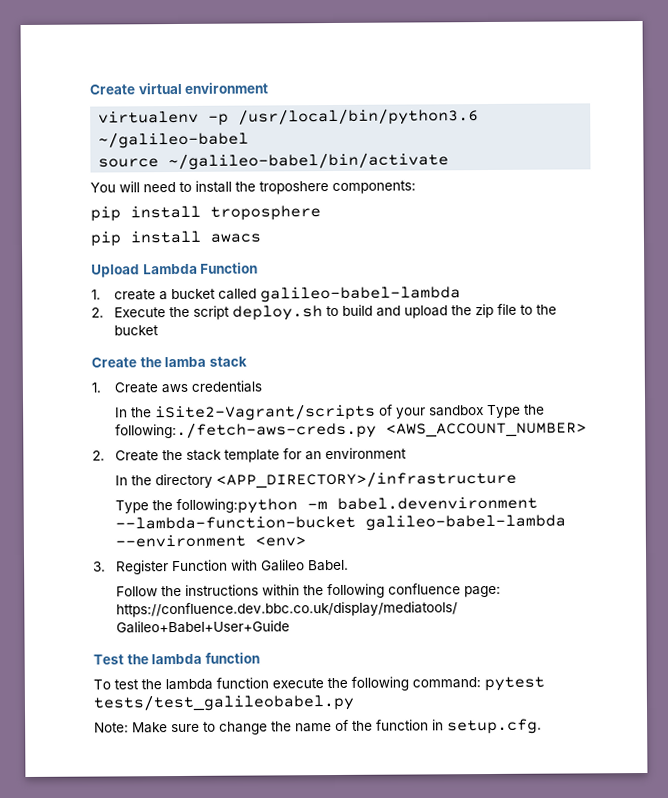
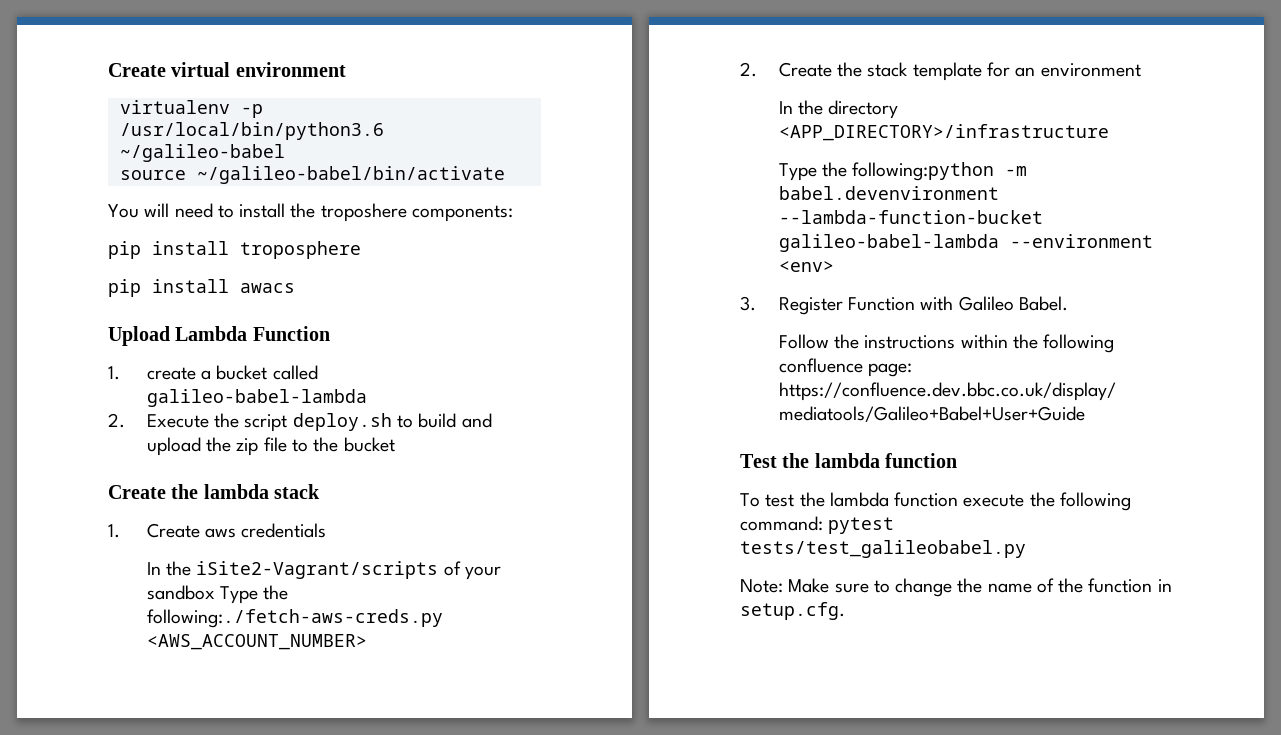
[164,356,207,368] lamba -> [203,484,269,499] lambda

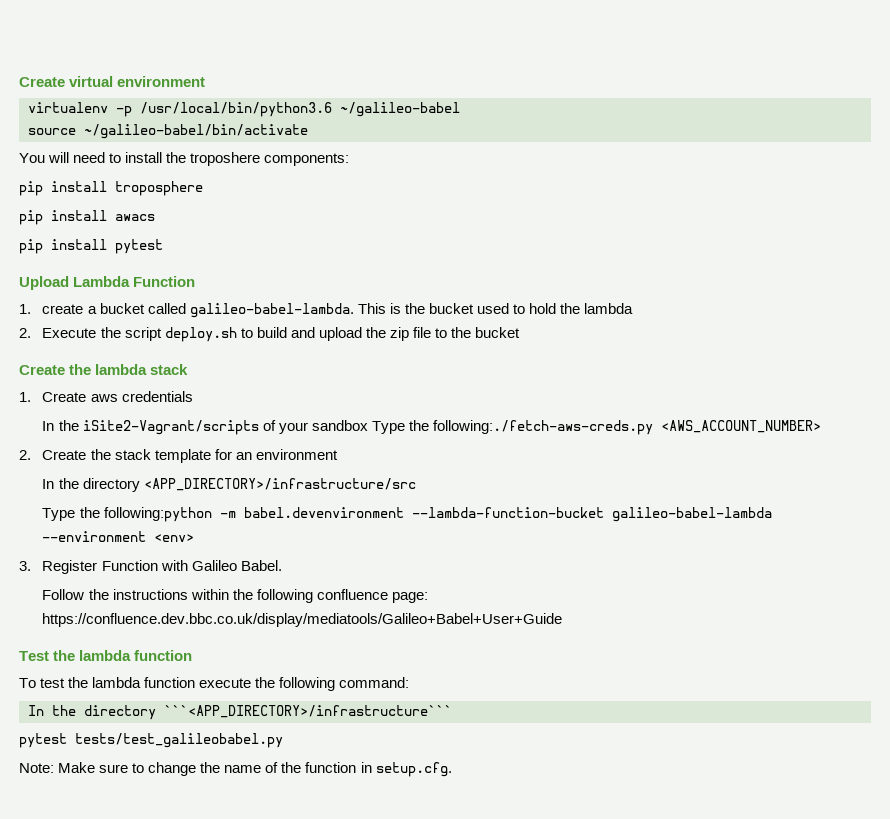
(295, 288) none -> [19,239,163,254] // pip install pytest
[146,389,367,407] galileo-babel-lambda -> [189,303,634,318] galileo-babel-lambda. This is the bucket used to hold the lambda
[778,124,1109,141] <APP_DIRECTORY>/infrastructure -> [143,478,416,491] <APP_DIRECTORY>/infrastructure/src
(823, 523) none -> [28,705,452,720] // In the directory ```<APP_DIRECTORY>/infrastructure``` //

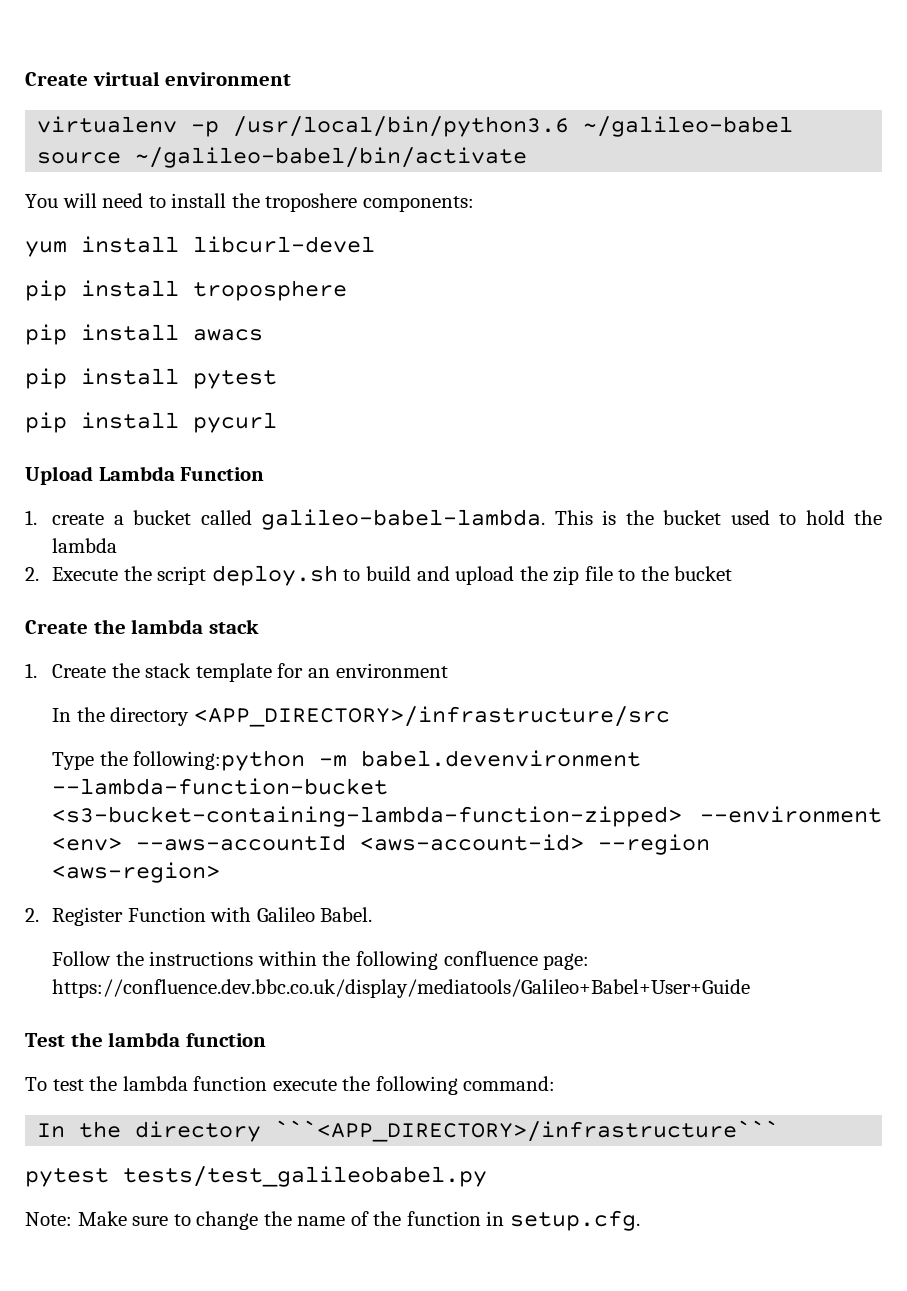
(350, 159) none -> [25,236,375,257] // yum install libcurl-devel
(163, 246) none -> [25,412,277,433] // pip install pycurl
[90,391,193,402] [42,420,821,435] [19,450,87,460] aws credentials // In the iSite2-Vagrant/scripts of your sandbox Type the following:./fetch-aws-creds.py <AWS_ACCOUNT_NUMBER> // 2. Create -> (107, 671) none
[611,507,772,522] galileo-babel-lambda -> [52,806,683,827] <s3-bucket-containing-lambda-function-zipped>
[19,561,31,571] // 3. -> [136,834,711,855] [52,862,221,883] [25,908,39,922] --aws-accountId <aws-account-id> --region <aws-region> // 2.

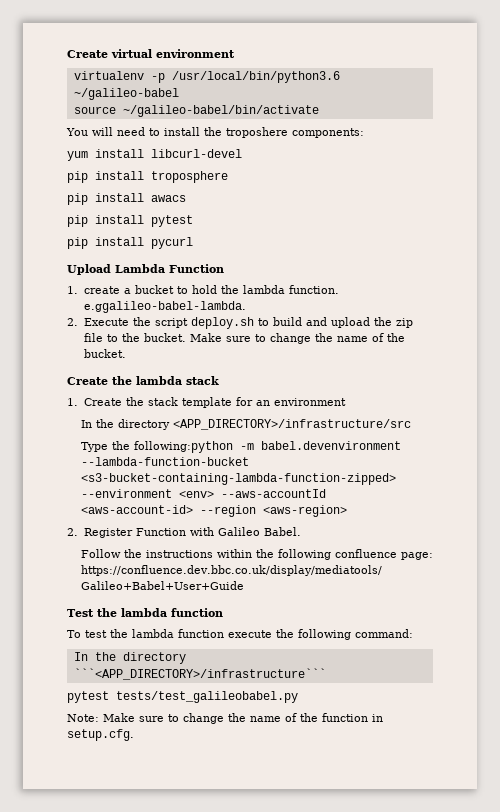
[200,509,770,530] called galileo-babel-lambda. This is the bucket used -> (174, 289) none
(118, 545) none -> [288,285,339,294] [83,301,246,313] function. e.ggalileo-babel-lambda.
[674,566,733,581] bucket -> [143,333,405,344] [83,349,126,358] bucket. Make sure to change the name of the bucket.

